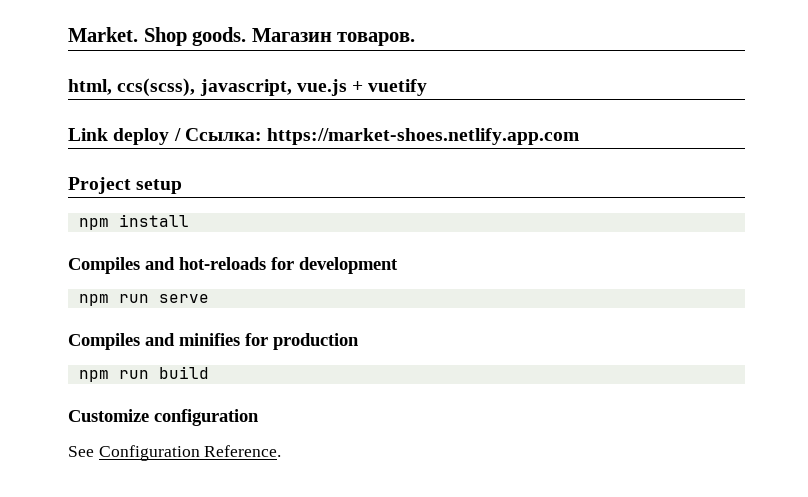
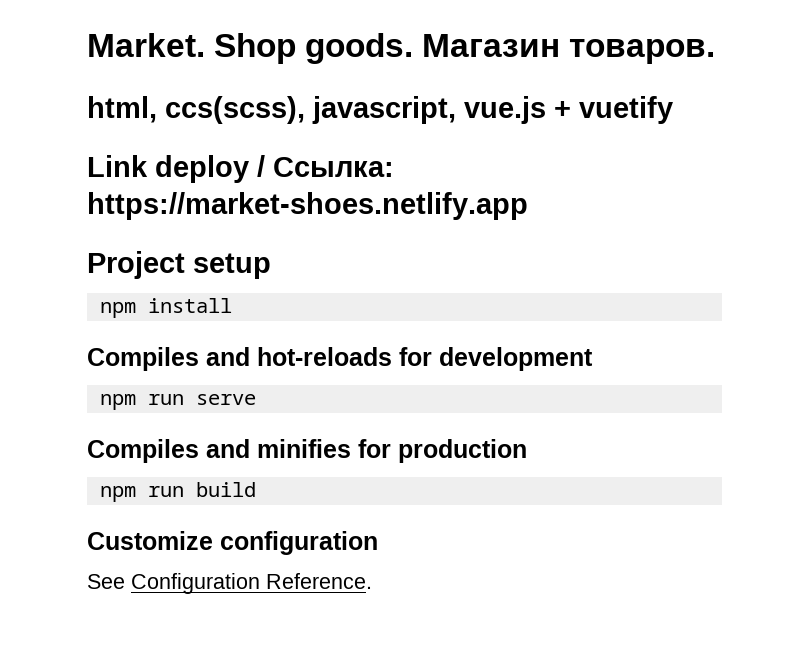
[267,128,580,145] https://market-shoes.netlify.app.com -> [87,192,528,220] https://market-shoes.netlify.app

